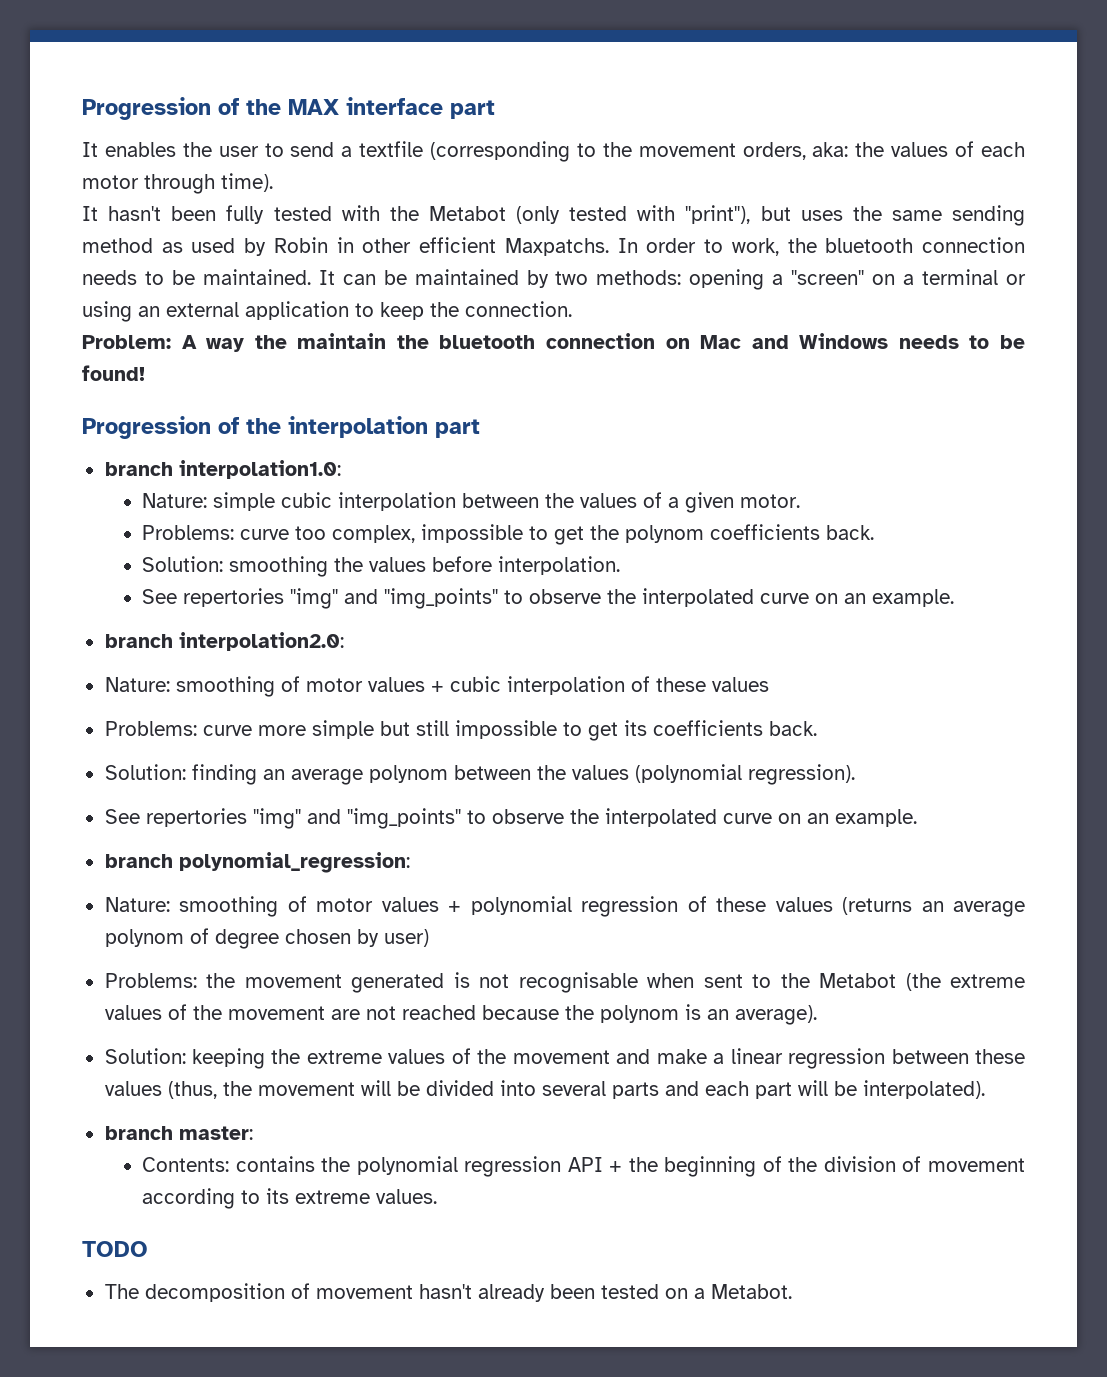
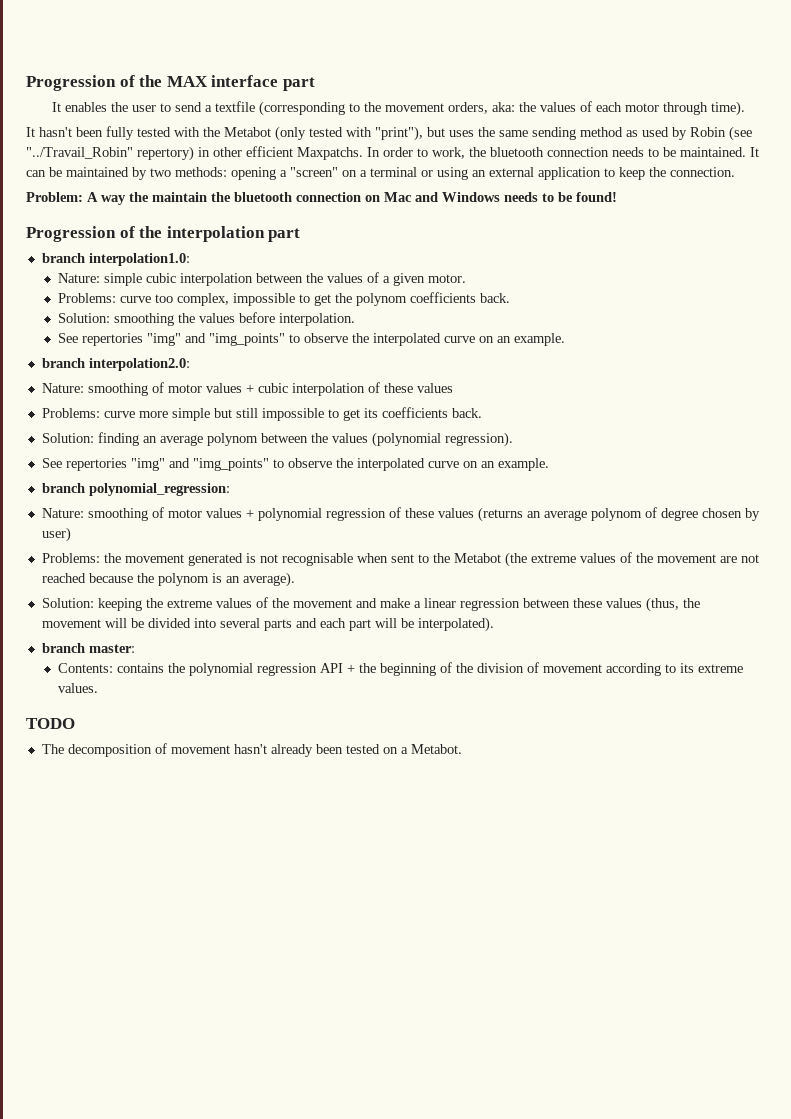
(328, 245) none -> [729,126,752,141] [26,146,194,161] (see "../Travail_Robin" repertory)

